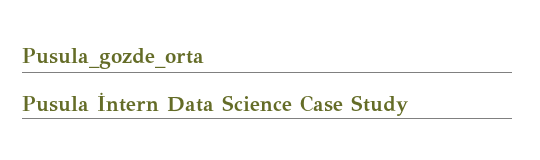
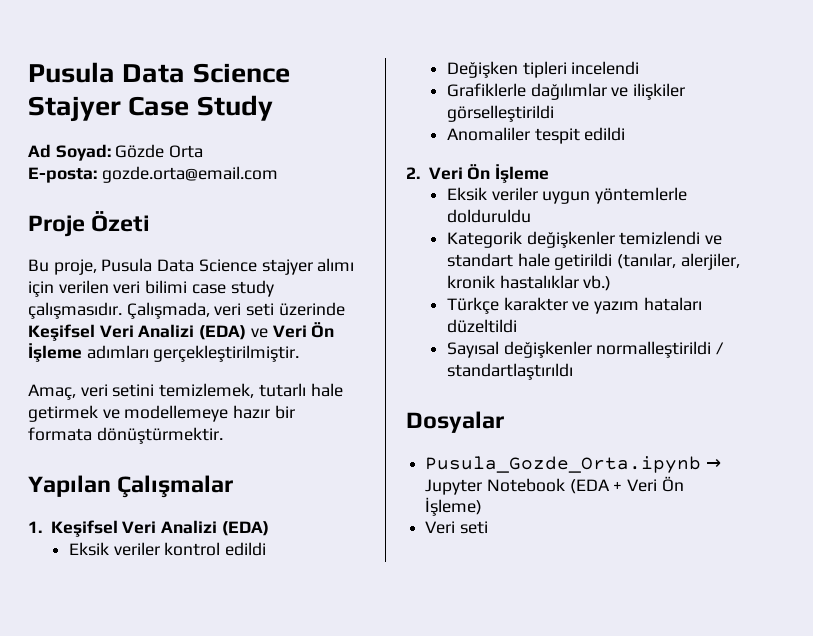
[22,48,204,69] [22,92,292,112] Pusula_gozde_orta // Pusula İntern Data Science -> [28,62,290,83] [28,96,121,122] Pusula Data Science Stajyer
(408, 105) none -> [28,144,204,161] [28,166,278,183] [28,211,151,237] [28,258,355,275] [28,280,274,297] [28,302,345,319] [28,322,335,341] [28,343,300,362] [28,383,343,400] [28,405,295,422] [28,427,223,444] [28,475,234,498] [28,520,269,537] [68,542,267,556] [446,61,640,78] [446,83,686,100] [446,105,554,122] [446,127,626,144] [406,164,550,183] [446,187,688,204] [446,209,531,223] [446,231,723,248] [446,253,740,270] [446,275,612,291] [446,297,702,314] [446,319,517,333] [446,341,725,358] [446,363,573,380] [406,411,504,433] [425,456,721,473] [425,476,684,495] [425,497,483,516] [425,521,488,534] // Ad Soyad: Gözde Orta // E-posta: gozde.orta@email.com // Proje Özeti // Bu proje, Pusula Data Science stajyer alımı için verilen veri bilimi case study çalışmasıdır. Çalışmada, veri seti üzerinde Keşifsel Veri Analizi (EDA) ve Veri Ön İşleme adımları gerçekleştirilmiştir. // Amaç, veri setini temizlemek, tutarlı hale getirmek ve modellemeye hazır bir formata dönüştürmektir. // Yapılan Çalışmalar // 1. Keşifsel Veri Analizi (EDA) // Eksik veriler kontrol edildi // Değişken tipleri incelendi // Grafiklerle dağılımlar ve ilişkiler görselleştirildi // Anomaliler tespit edildi // 2. Veri Ön İşleme // Eksik veriler uygun yöntemlerle dolduruldu // Kategorik değişkenler temizlendi ve standart hale getirildi (tanılar, alerjiler, kronik hastalıklar vb.) // Türkçe karakter ve yazım hataları düzeltildi // Sayısal değişkenler normalleştirildi / standartlaştırıldı // Dosyalar // Pusula_Gozde_Orta.ipynb → Jupyter Notebook (EDA + Veri Ön İşleme) // Veri seti

